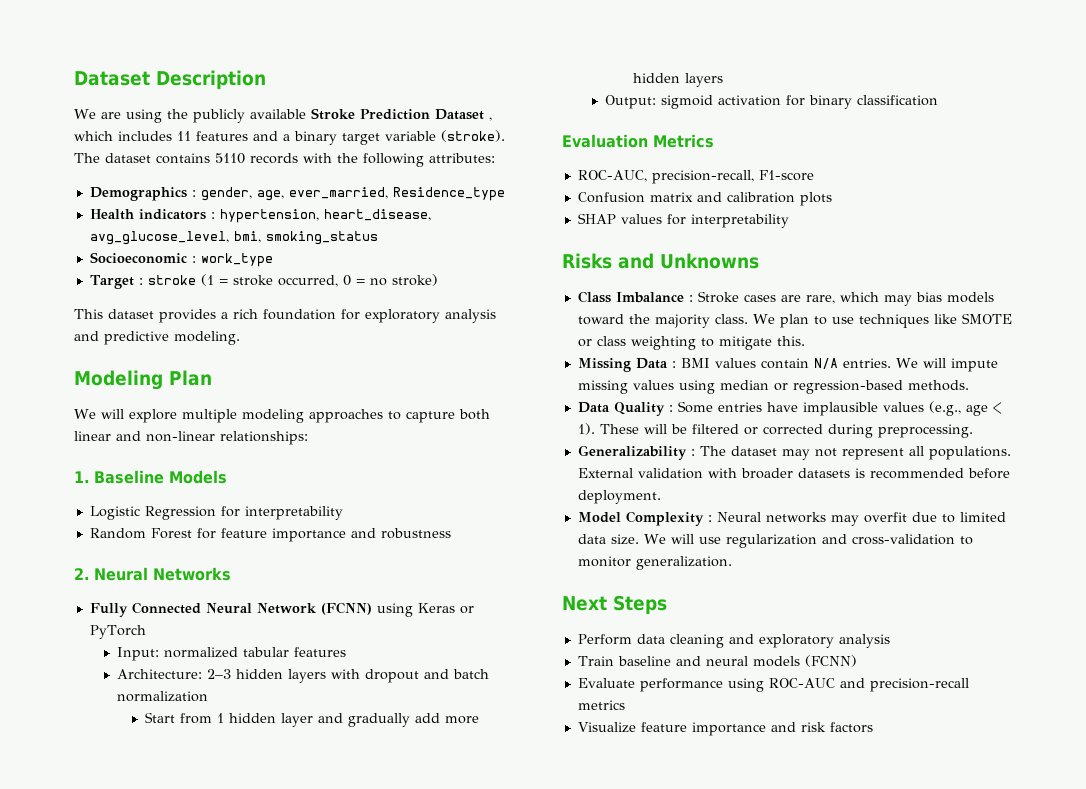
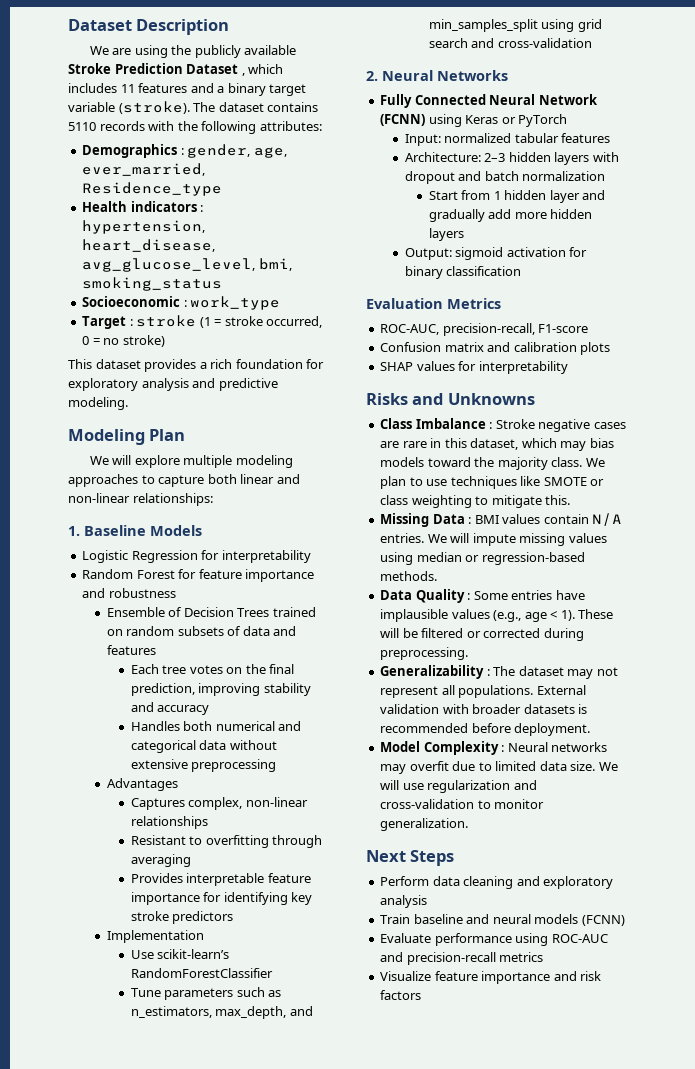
(451, 533) none -> [106,607,316,617] [106,626,297,636] [106,645,156,655] [130,664,295,674] [130,683,311,696] [130,702,210,715] [130,721,302,731] [130,740,277,753] [130,759,277,772] [106,778,178,791] [130,797,308,810] [130,816,208,829] [130,835,323,848] [130,854,191,867] [130,873,311,886] [130,892,313,905] [130,911,234,924] [106,930,204,943] [130,949,230,959] [130,968,273,978] [130,987,282,1000] [130,1006,313,1019] [428,19,602,32] [428,38,592,48] // Ensemble of Decision Trees trained on random subsets of data and features // Each tree votes on the final prediction, improving stability and accuracy // Handles both numerical and categorical data without extensive preprocessing // Advantages // Captures complex, non-linear relationships // Resistant to overfitting through averaging // Provides interpretable feature importance for identifying key stroke predictors // Implementation // Use scikit-learn’s RandomForestClassifier // Tune parameters such as n_estimators, max_depth, and min_samples_split using grid search and cross-validation
(739, 297) none -> [538,419,591,432] negative
[805,295,835,304] rare, -> [402,438,519,450] rare in this dataset,

